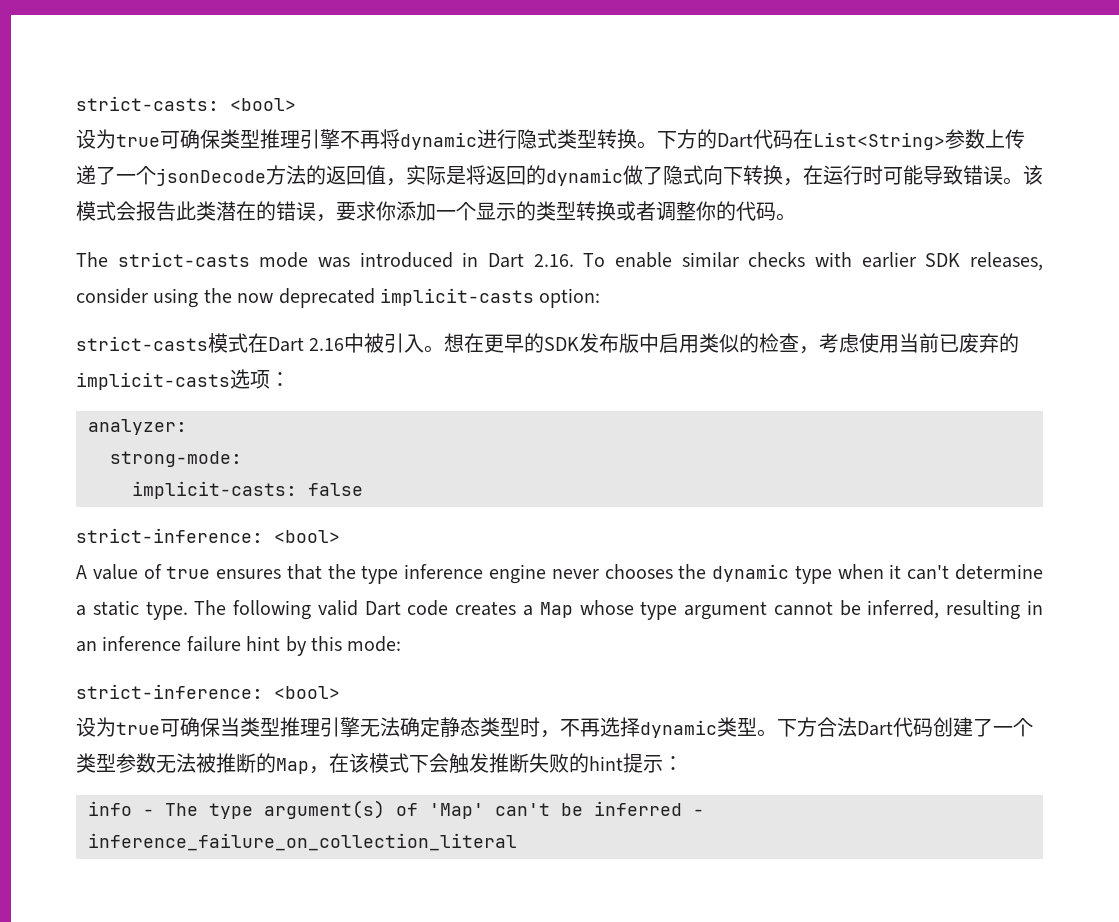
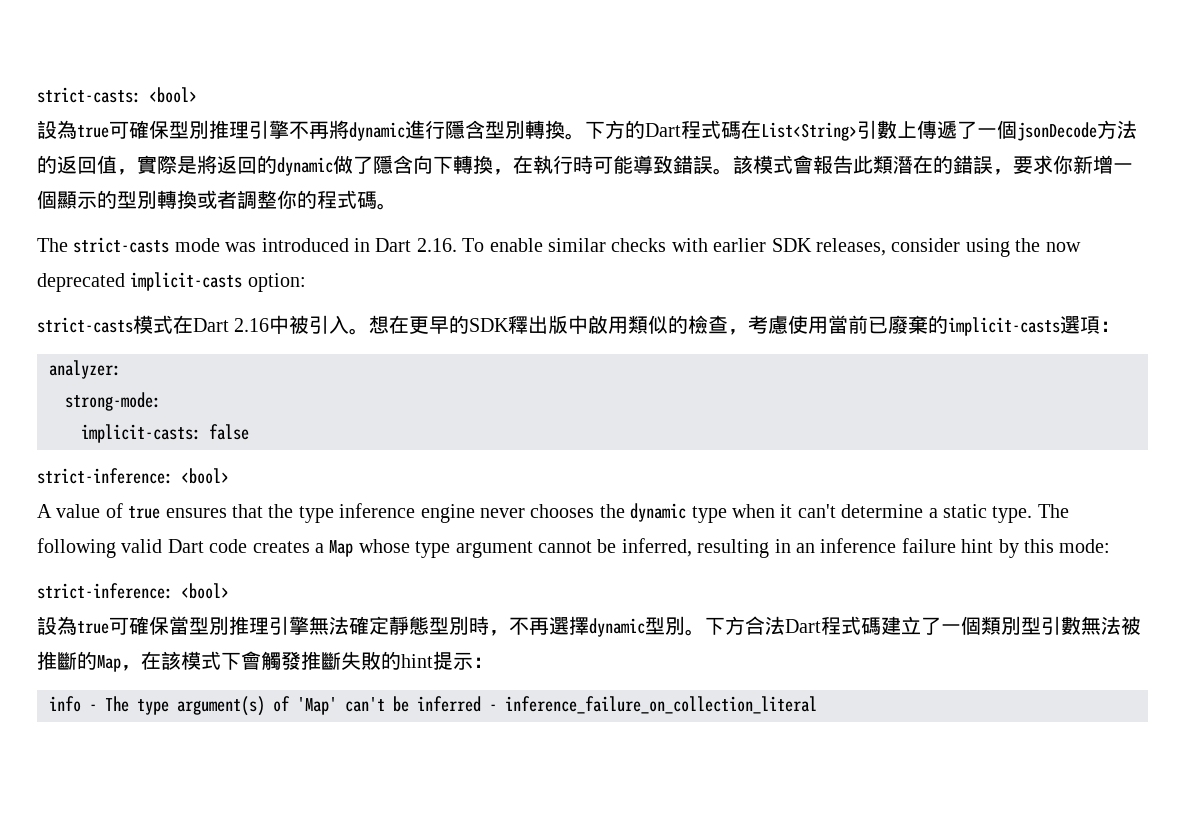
[76,129,1025,150] [76,165,156,185] 设为true可确保类型推理引擎不再将dynamic进行隐式类型转换。下方的Dart代码在List<String>参数上传递了一个 -> [37,120,1017,141] 設為true可確保型別推理引擎不再將dynamic進行隱含型別轉換。下方的Dart程式碼在List<String>引數上傳遞了一個
[406,165,486,185] 实际是将 -> [137,155,217,174] 實際是將
[663,165,1043,186] [76,201,776,222] 隐式向下转换，在运行时可能导致错误。该模式会报告此类潜在的错误，要求你添加一个显示的类型转换或者调整你的代码 -> [373,155,1133,175] [37,190,377,209] 隱含向下轉換，在執行時可能導致錯誤。該模式會報告此類潛在的錯誤，要求你新增一個顯示的型別轉換或者調整你的程式碼
[579,333,1020,354] [76,369,270,390] 发布版中启用类似的检查，考虑使用当前已废弃的implicit-casts选项 -> [508,315,1101,336] 釋出版中啟用類似的檢查，考慮使用當前已廢棄的implicit-casts選項
[76,717,1033,738] [76,753,569,774] 设为true可确保当类型推理引擎无法确定静态类型时，不再选择dynamic类型。下方合法Dart代码创建了一个类型参数无法被推断的Map，在该模式下会触发推断失败 -> [37,616,1141,637] [37,651,381,672] 設為true可確保當型別推理引擎無法確定靜態型別時，不再選擇dynamic型別。下方合法Dart程式碼建立了一個類別型引數無法被推斷的Map，在該模式下會觸發推斷失敗

